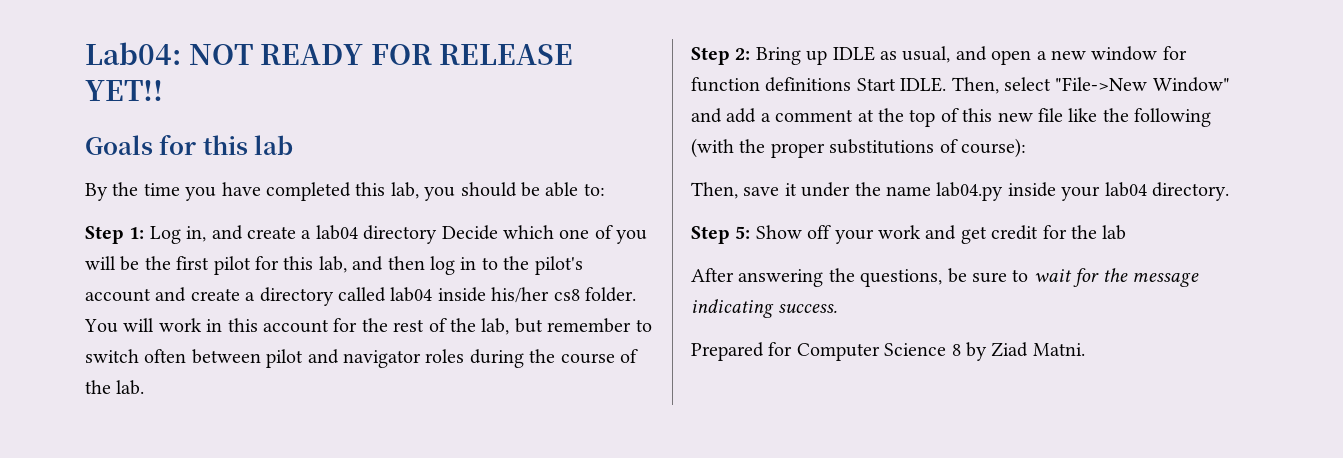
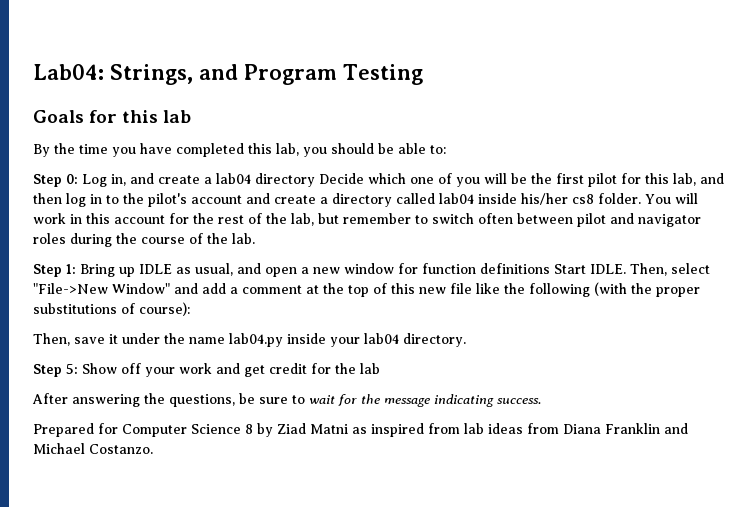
[188,44,574,65] [85,80,163,101] NOT READY FOR RELEASE YET!! -> [110,64,423,85] Strings, and Program Testing
[129,227,145,239] 1: -> [66,174,78,184] 0:
[735,48,751,60] 2: -> [66,264,76,274] 1:
[1032,343,1085,356] Matni. -> [310,423,688,437] [33,443,153,454] Matni as inspired from lab ideas from Diana Franklin and Michael Costanzo.

